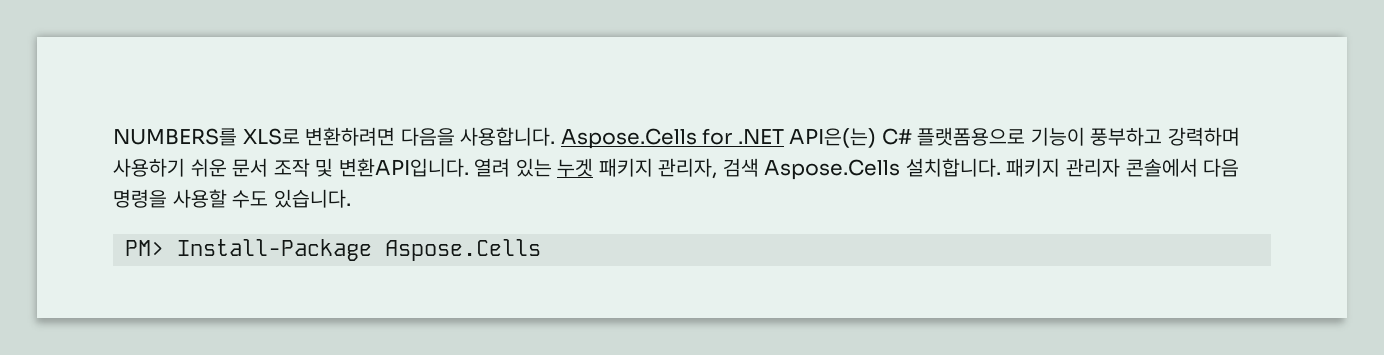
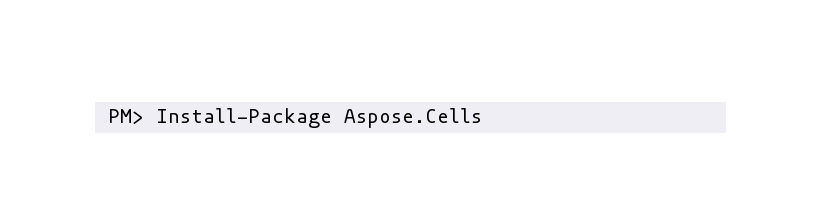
[113,127,1240,149] [113,158,1240,180] [113,189,351,208] NUMBERS를 XLS로 변환하려면 다음을 사용합니다. Aspose.Cells for .NET API은(는) C# 플랫폼용으로 기능이 풍부하고 강력하며 사용하기 쉬운 문서 조작 및 변환API입니다. 열려 있는 누겟 패키지 관리자, 검색 Aspose.Cells 설치합니다. 패키지 관리자 콘솔에서 다음 명령을 사용할 수도 있습니다. // -> (107, 116) none

